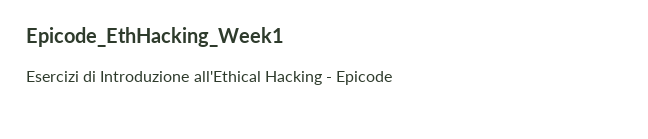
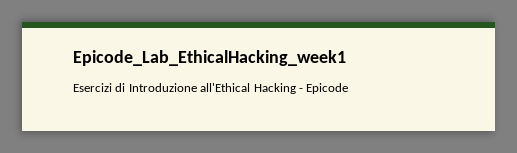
[26,27,284,47] Epicode_EthHacking_Week1 -> [73,50,346,66] Epicode_Lab_EthicalHacking_week1

